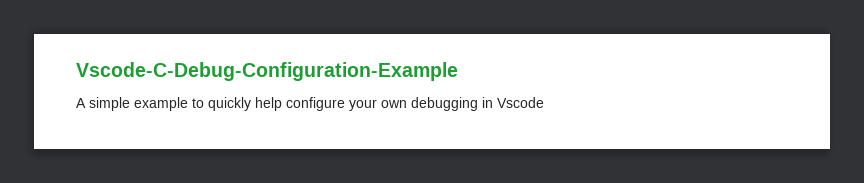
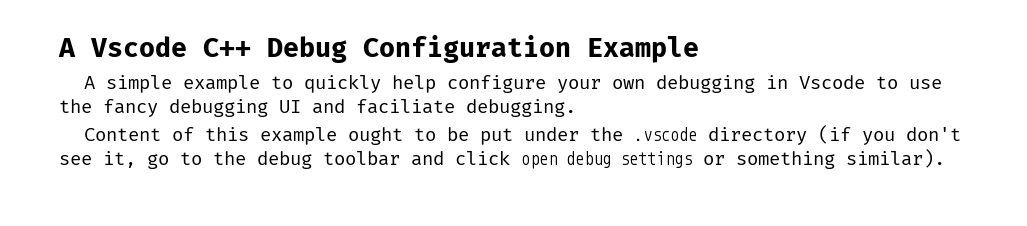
[76,62,458,81] Vscode-C-Debug-Configuration-Example -> [58,35,699,63] A Vscode C++ Debug Configuration Example
(544, 102) none -> [875,76,942,89] [59,99,576,117] [83,125,961,145] [59,149,945,169] to use the fancy debugging UI and faciliate debugging. // Content of this example ought to be put under the .vscode directory (if you don't see it, go to the debug toolbar and click open debug settings or something similar).

